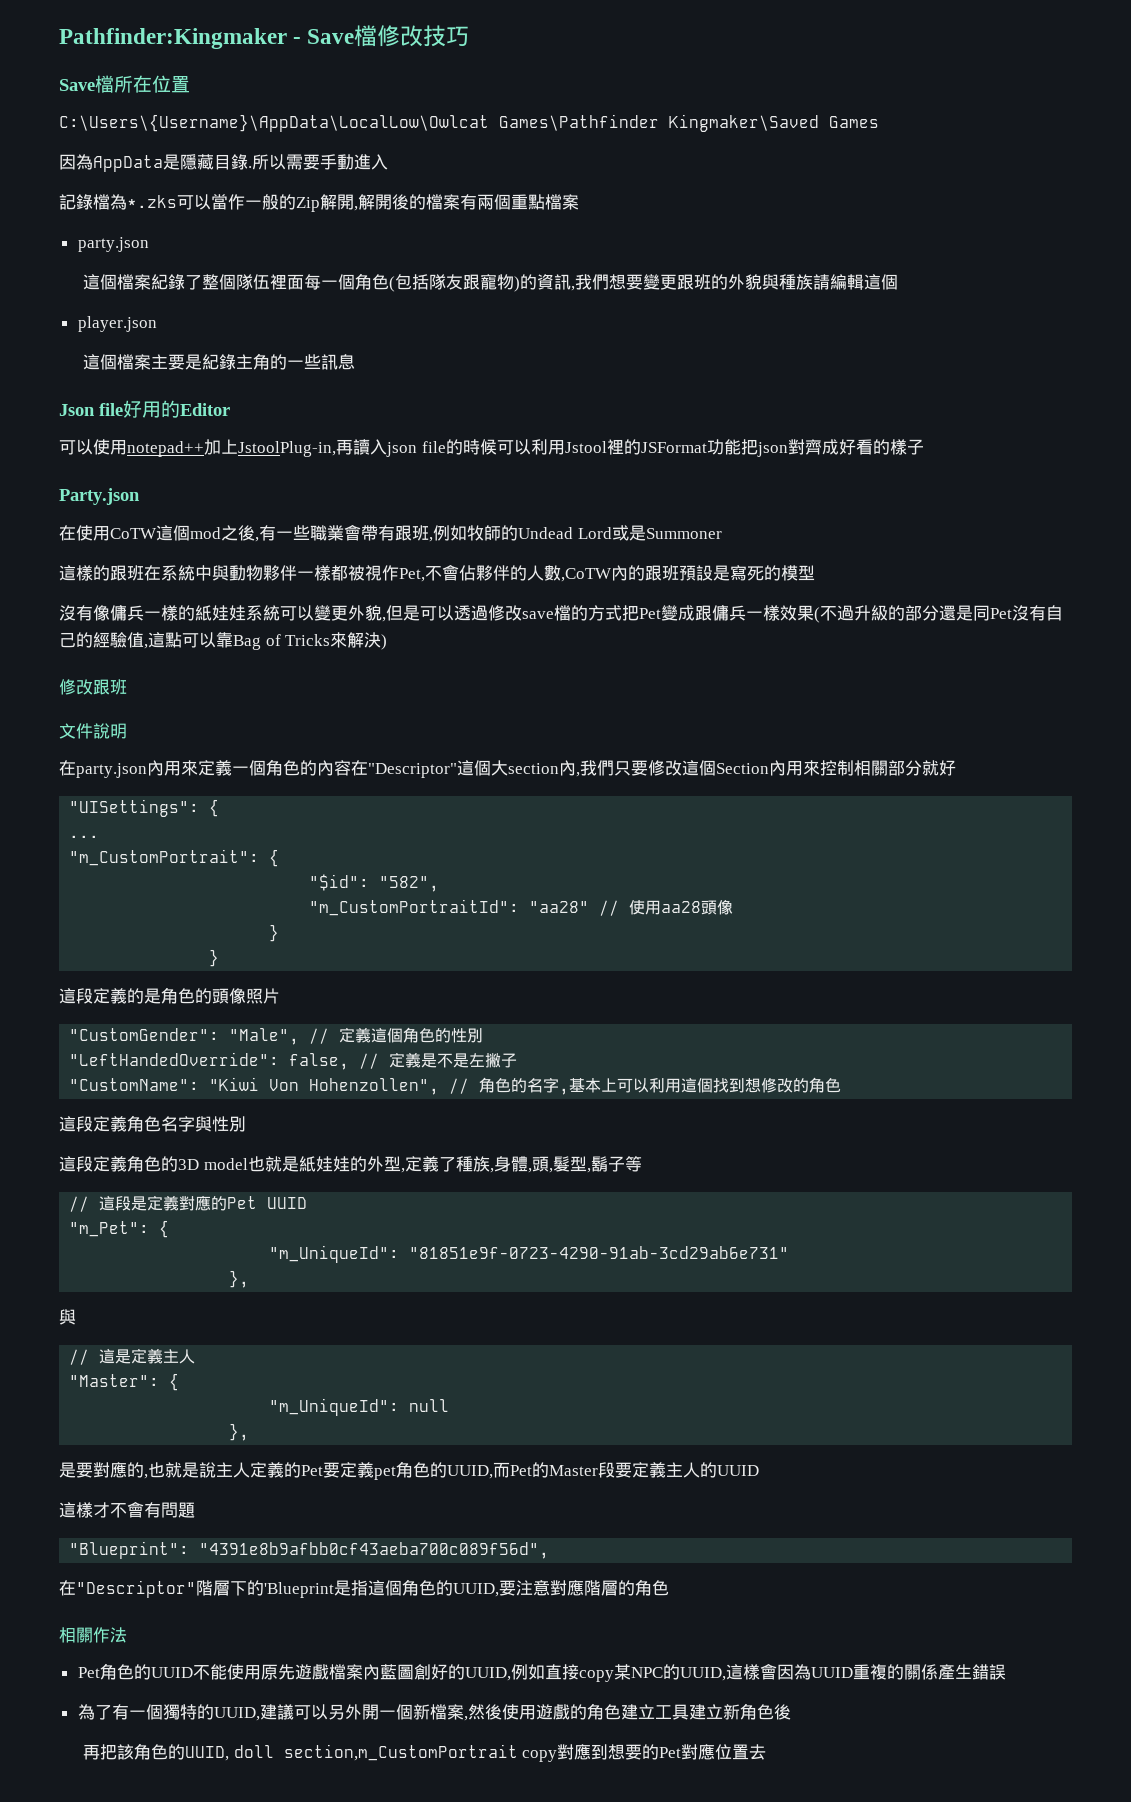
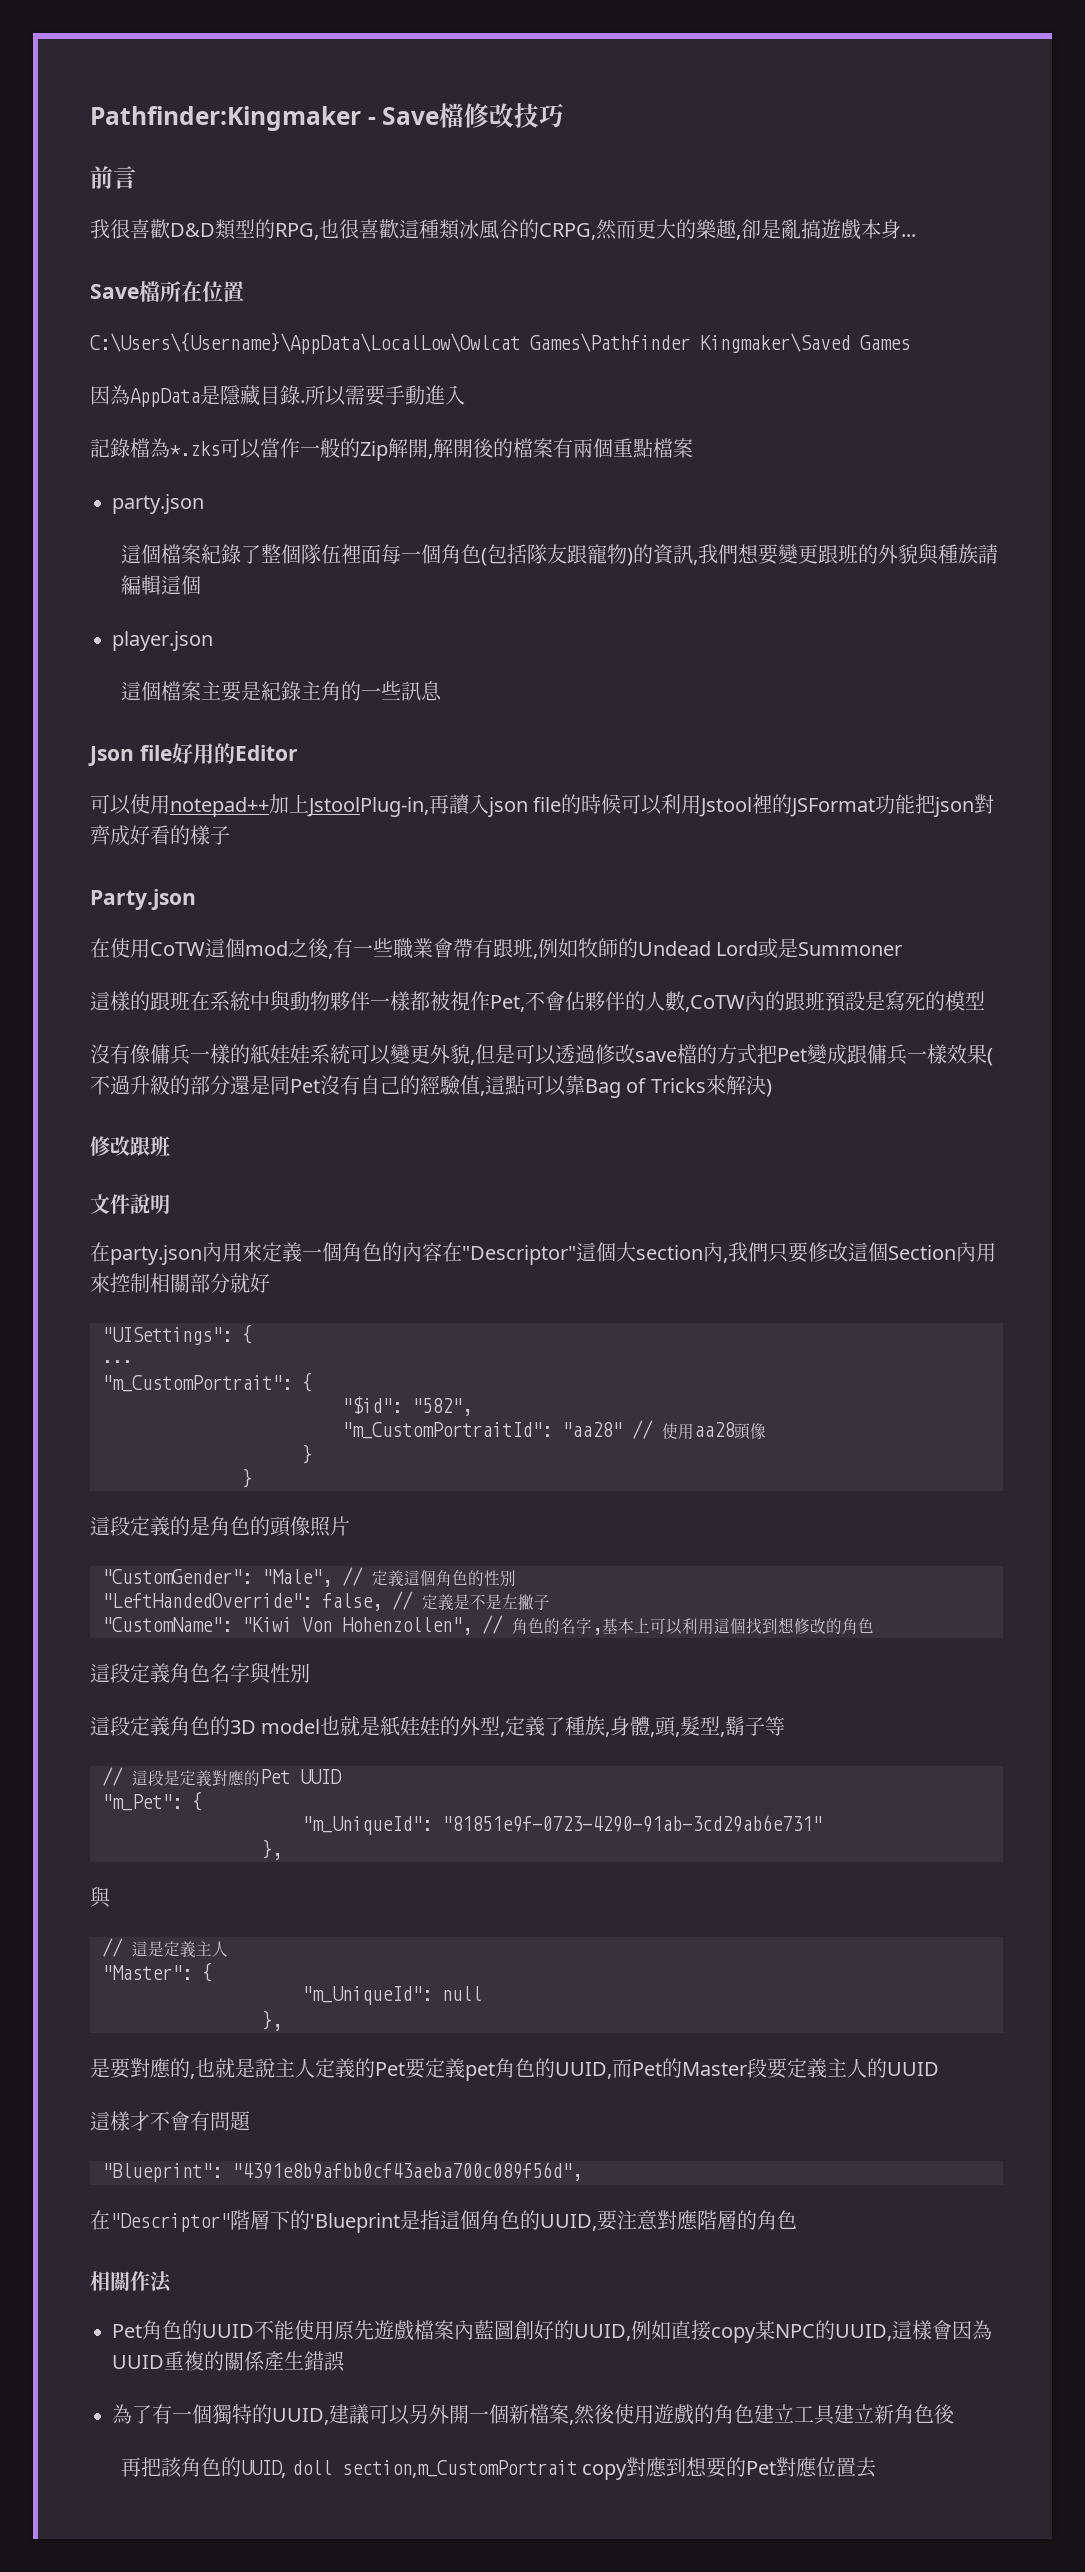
(470, 36) none -> [90,166,136,189] [90,219,916,240] // 前言 // 我很喜歡D&D類型的RPG,也很喜歡這種類冰風谷的CRPG,然而更大的樂趣,卻是亂搞遊戲本身...

